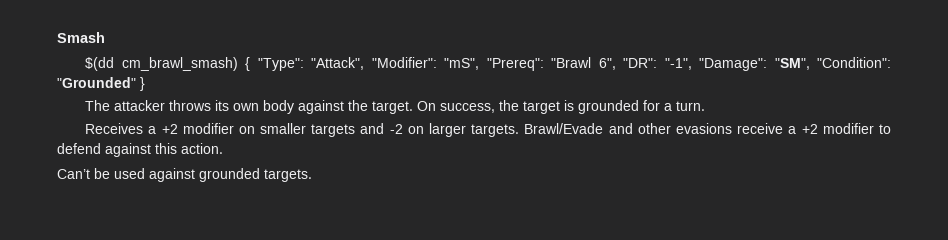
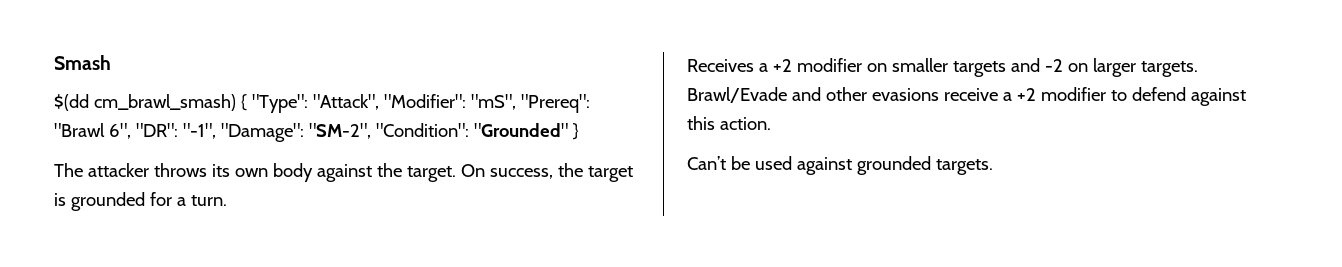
[774,58,810,70] "SM", -> [308,123,371,139] "SM-2",

